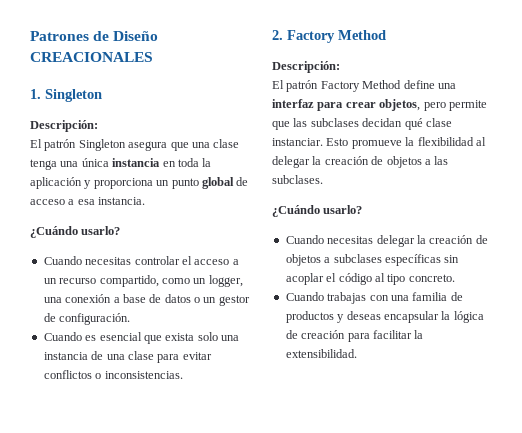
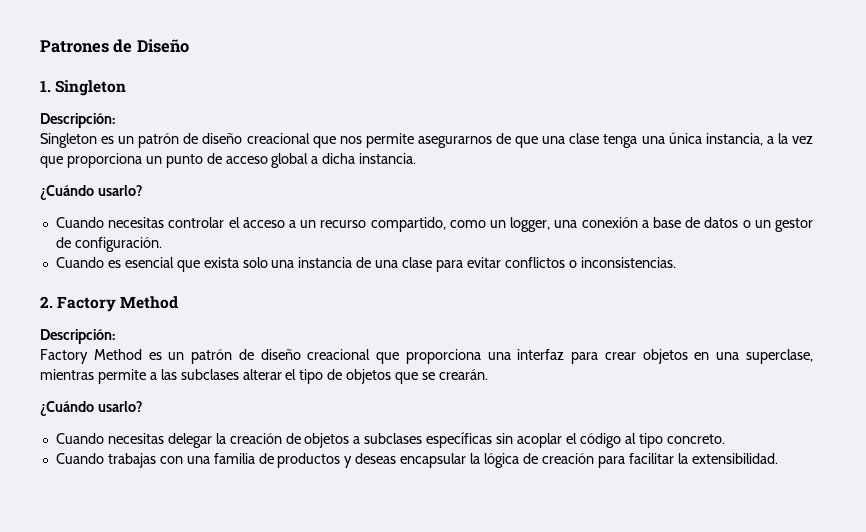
[30,52,153,62] CREACIONALES -> (189, 46) none
[30,139,168,151] El patrón Singleton asegura -> [40,133,512,148] Singleton es un patrón de diseño creacional que nos permite asegurarnos de
[112,158,212,167] [30,177,92,189] instancia en toda la aplicación y -> [705,133,813,146] [40,156,63,168] instancia, a la vez que
[201,177,234,189] global -> (203, 161) none
[68,199,95,205] a esa -> [271,153,356,168] global a dicha
[272,80,456,92] [272,99,487,111] [272,118,452,130] [272,137,486,149] [272,156,449,168] [272,175,323,184] El patrón Factory Method define una interfaz para crear objetos, pero permite que las subclases decidan qué clase instanciar. Esto promueve la flexibilidad al delegar la creación de objetos a las subclases. -> [40,349,813,364] [40,369,488,384] Factory Method es un patrón de diseño creacional que proporciona una interfaz para crear objetos en una superclase, mientras permite a las subclases alterar el tipo de objetos que se crearán.

